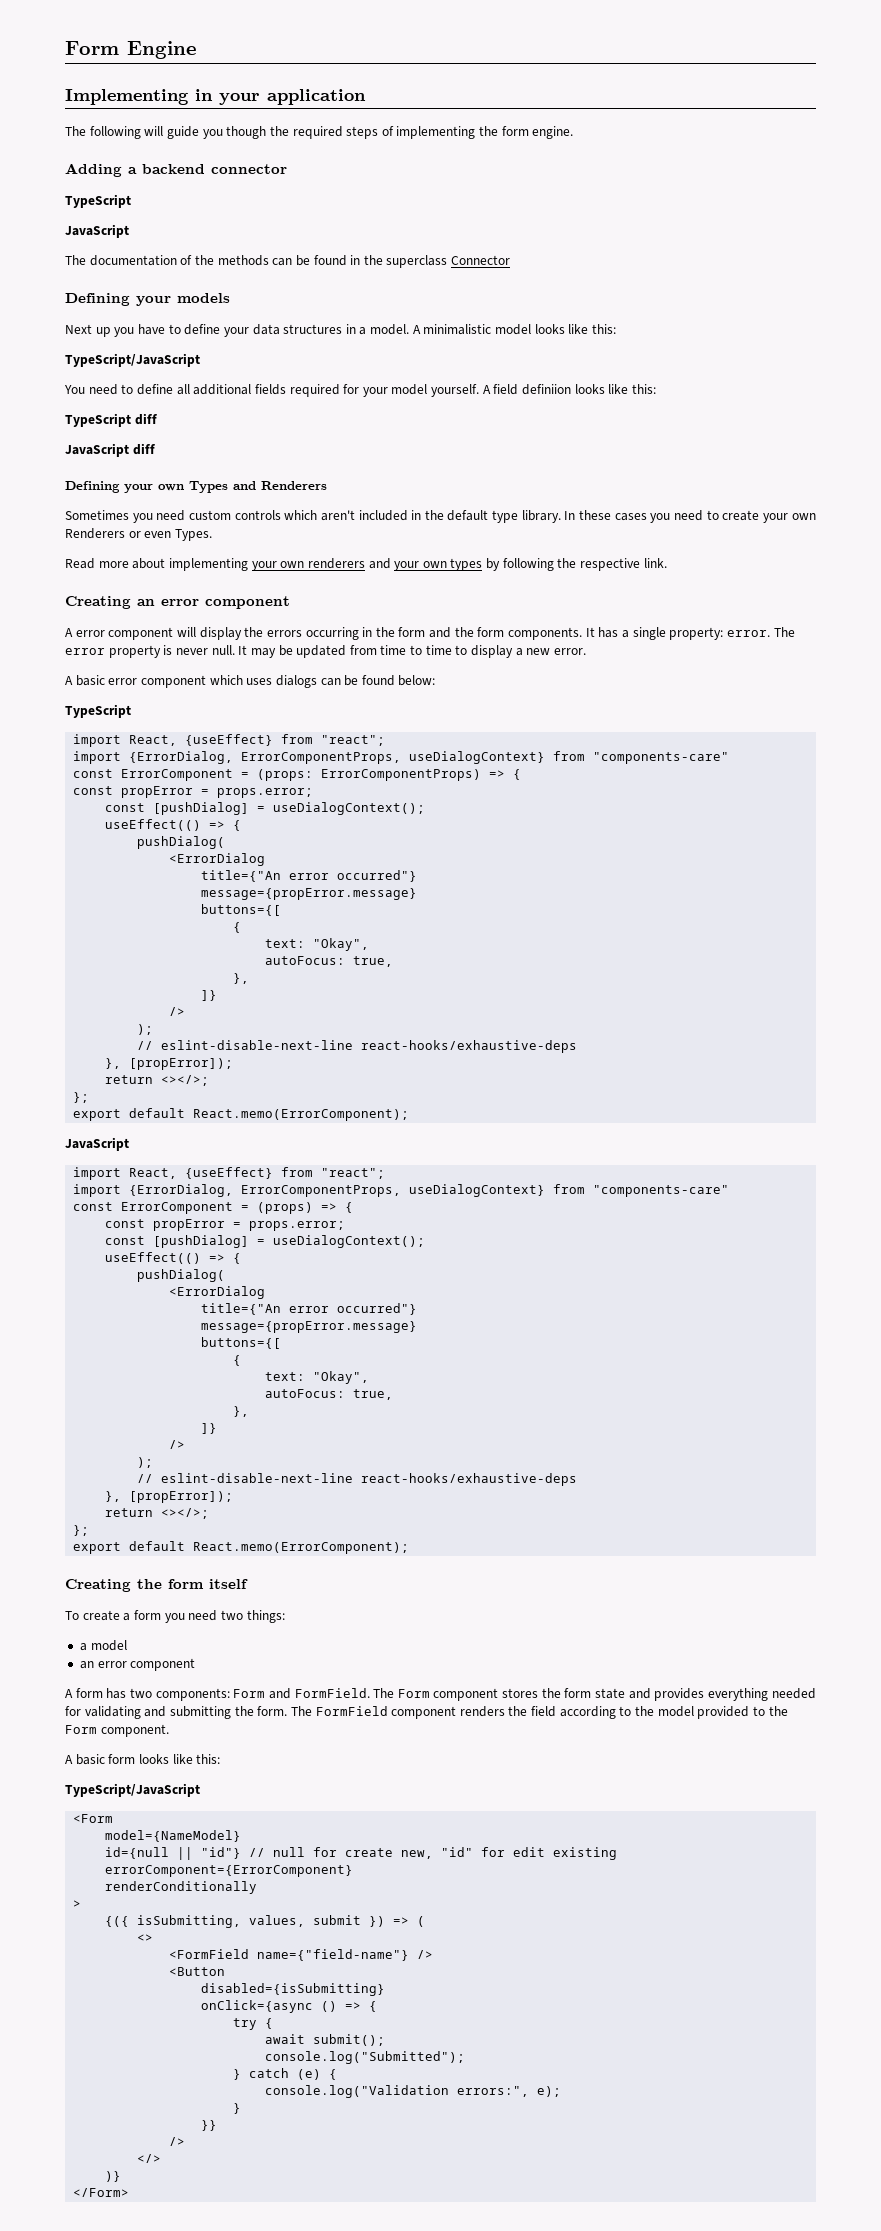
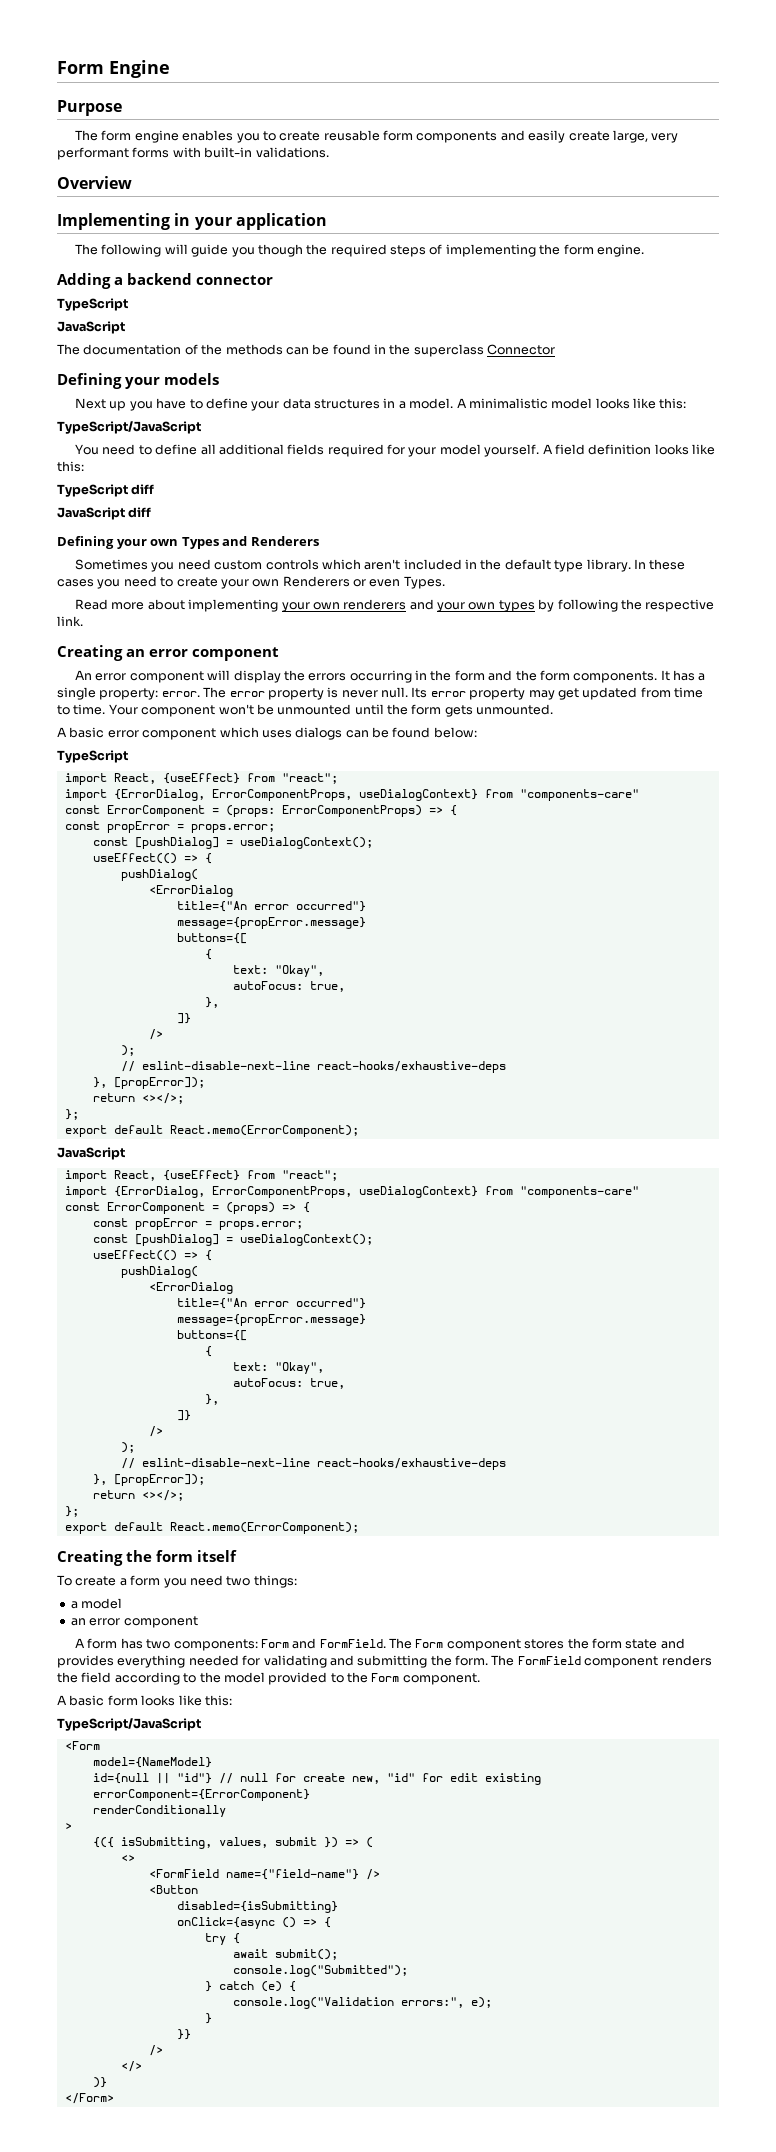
(197, 50) none -> [57,100,122,116] [75,130,679,143] [57,147,329,160] [57,176,132,189] // Purpose // The form engine enables you to create reusable form components and easily create large, very performant forms with built-in validations. // Overview
[522,384,572,395] definiion -> [588,444,652,455] definition
[65,628,73,637] A -> [75,670,93,680] An
[238,645,586,658] It may be updated from time to time to display a new error. -> [411,687,703,700] [57,704,554,717] Its error property may get updated from time to time. Your component won't be unmounted until the form gets unmounted.

